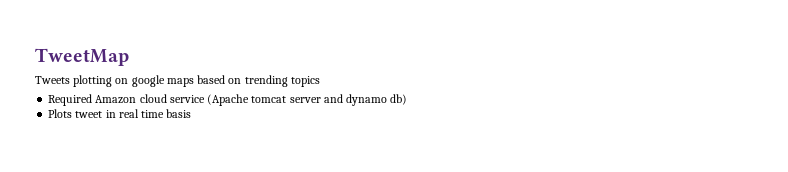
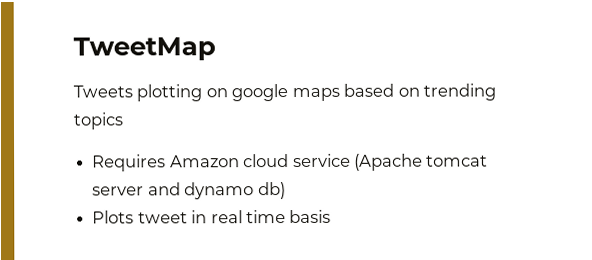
[48,94,93,106] Required -> [92,154,167,172] Requires

